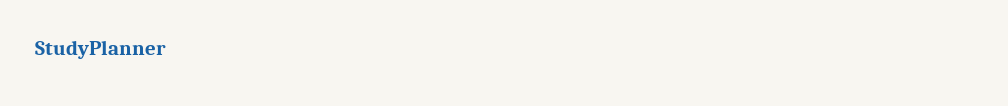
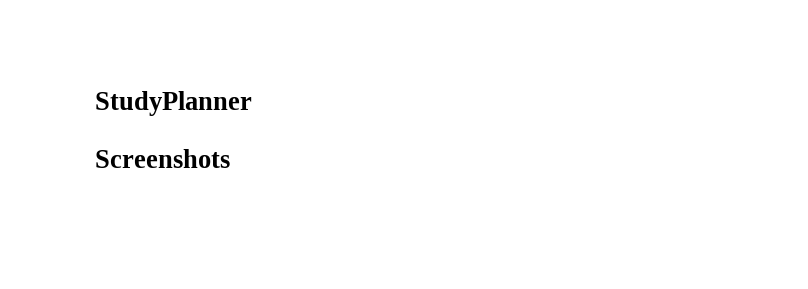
(166, 49) none -> [95,149,230,168] // Screenshots

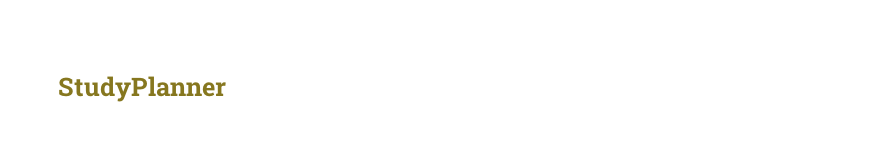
[95,149,230,168] // Screenshots -> (226, 89) none

